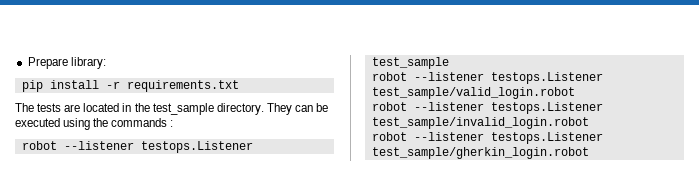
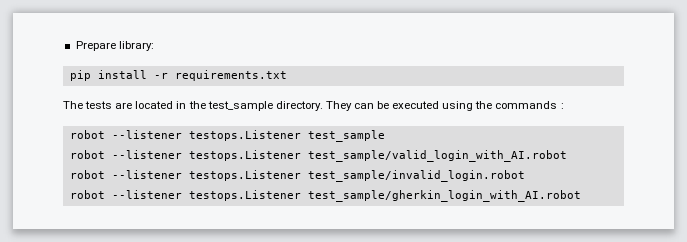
[371,87,575,99] test_sample/valid_login.robot -> [307,150,567,162] test_sample/valid_login_with_AI.robot
[371,147,589,159] test_sample/gherkin_login.robot -> [307,190,581,202] test_sample/gherkin_login_with_AI.robot

